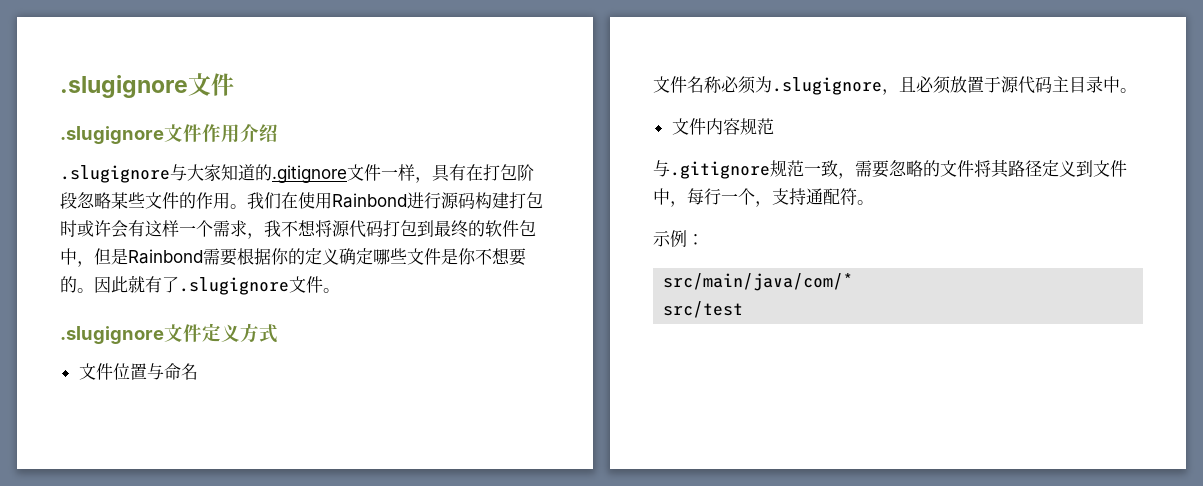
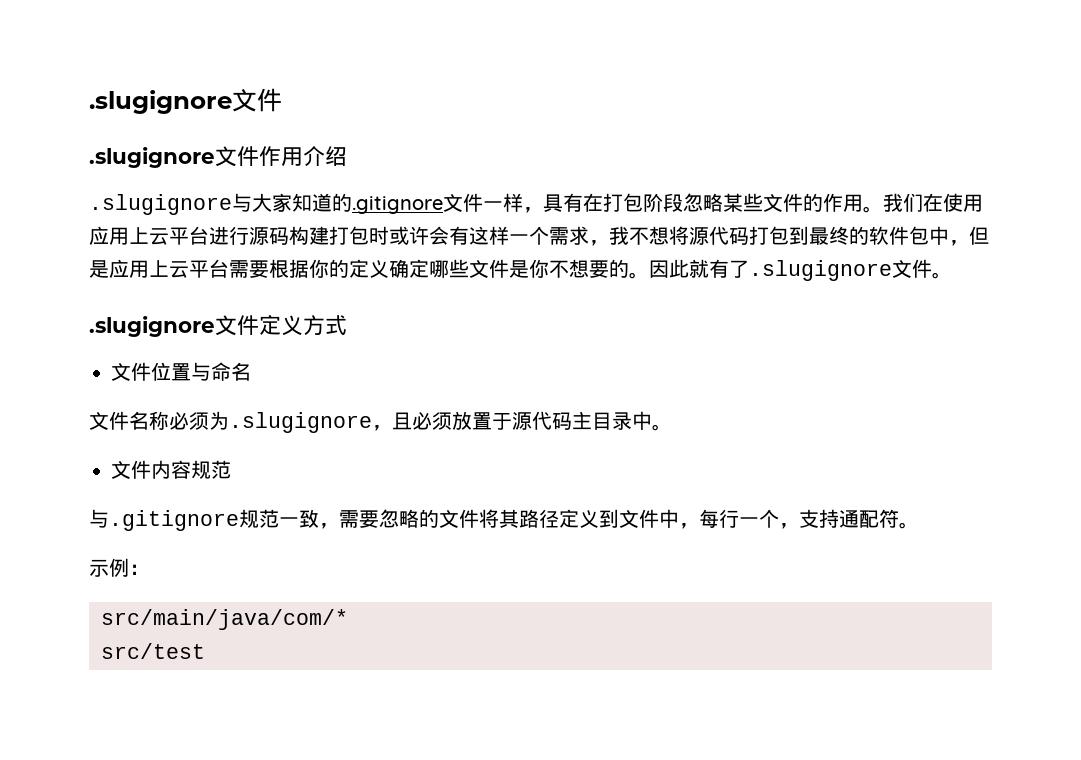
[332,193,407,208] Rainbond -> [89,226,209,245] 应用上云平台
[128,249,203,264] Rainbond -> [109,259,229,278] 应用上云平台

